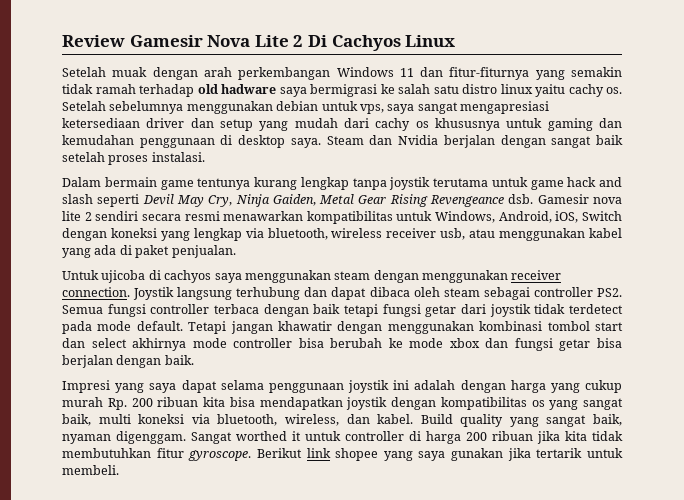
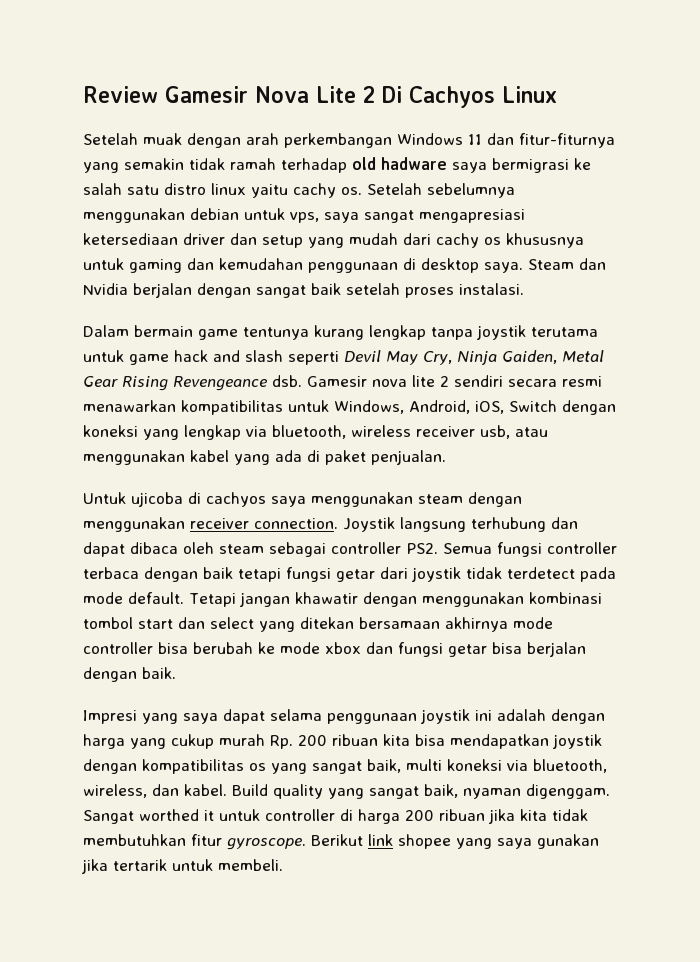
(127, 343) none -> [259,617,440,632] yang ditekan bersamaan

